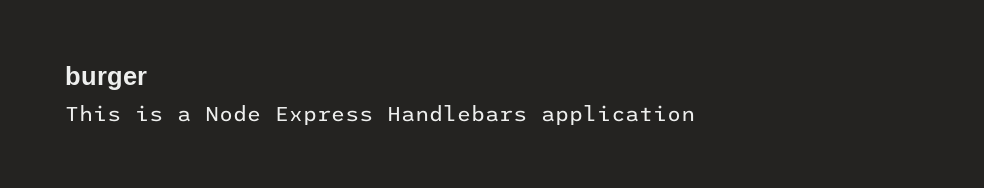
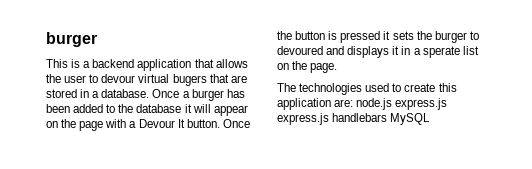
[205,105,695,125] Node Express Handlebars application -> [92,59,248,71] [46,74,247,86] [46,89,245,101] [46,104,248,116] [46,119,250,131] [277,31,479,43] [277,46,479,58] [277,61,338,73] [277,83,457,95] [277,98,448,110] [277,113,431,125] backend application that allows the user to devour virtual bugers that are stored in a database. Once a burger has been added to the database it will appear on the page with a Devour It button. Once the button is pressed it sets the burger to devoured and displays it in a sperate list on the page. // The technologies used to create this application are: node.js express.js express.js handlebars MySQL

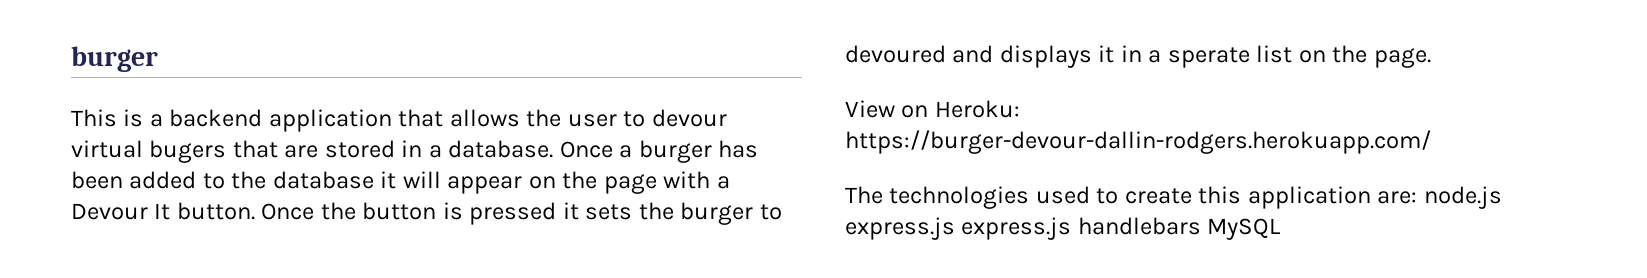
(338, 68) none -> [845,100,1020,118] [845,130,1431,154] // View on Heroku: https://burger-devour-dallin-rodgers.herokuapp.com/

